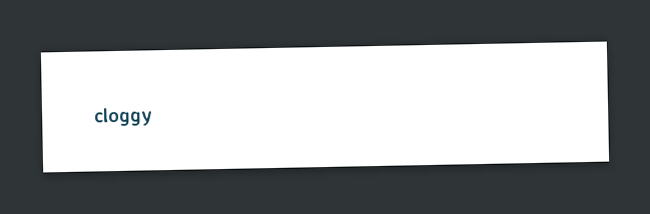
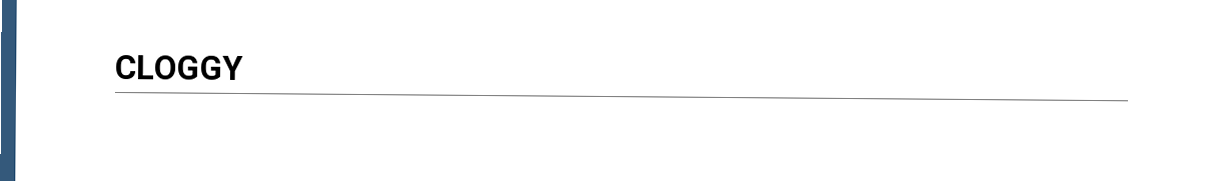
[93,107,153,127] cloggy -> [115,54,244,81] CLOGGY

